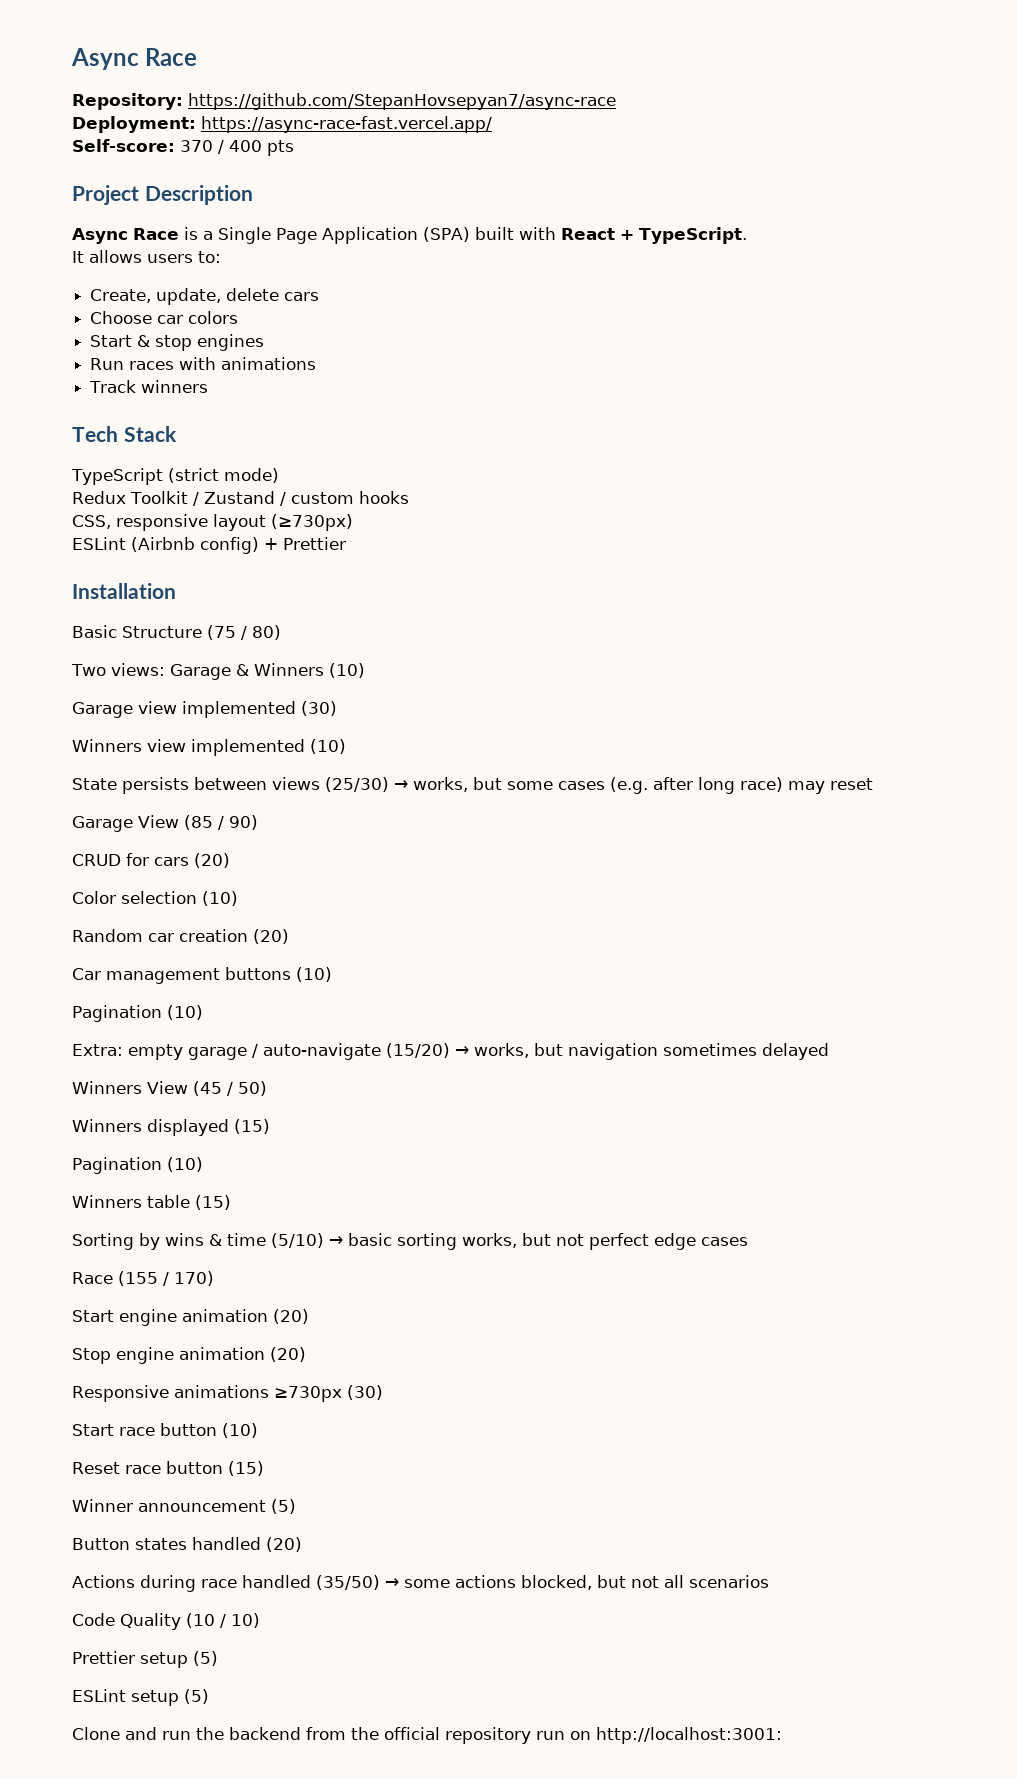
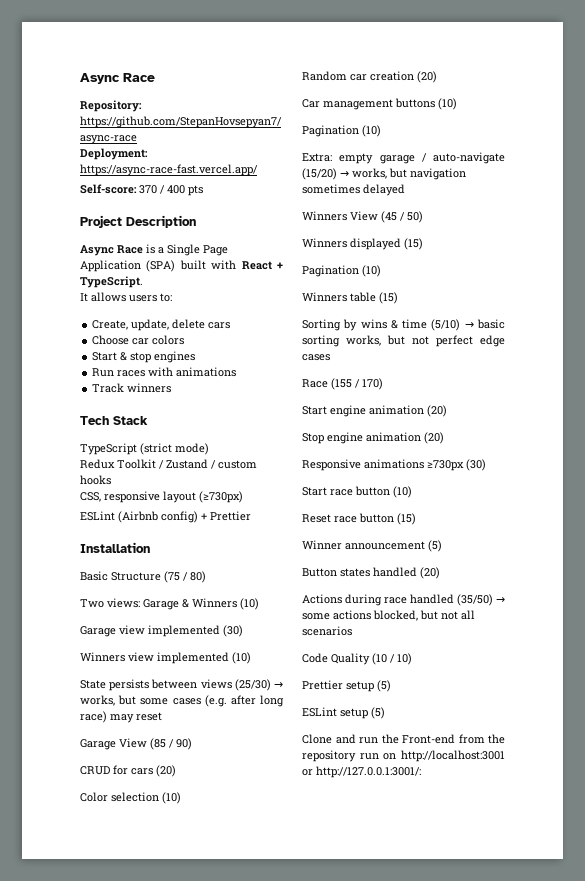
[229,1727,301,1740] backend -> [402,734,455,744] Front-end
[384,1727,440,1740] official -> (505, 739) none
[596,1727,782,1744] http://localhost:3001: -> [401,750,505,762] [302,766,421,778] http://localhost:3001 or http://127.0.0.1:3001/:

